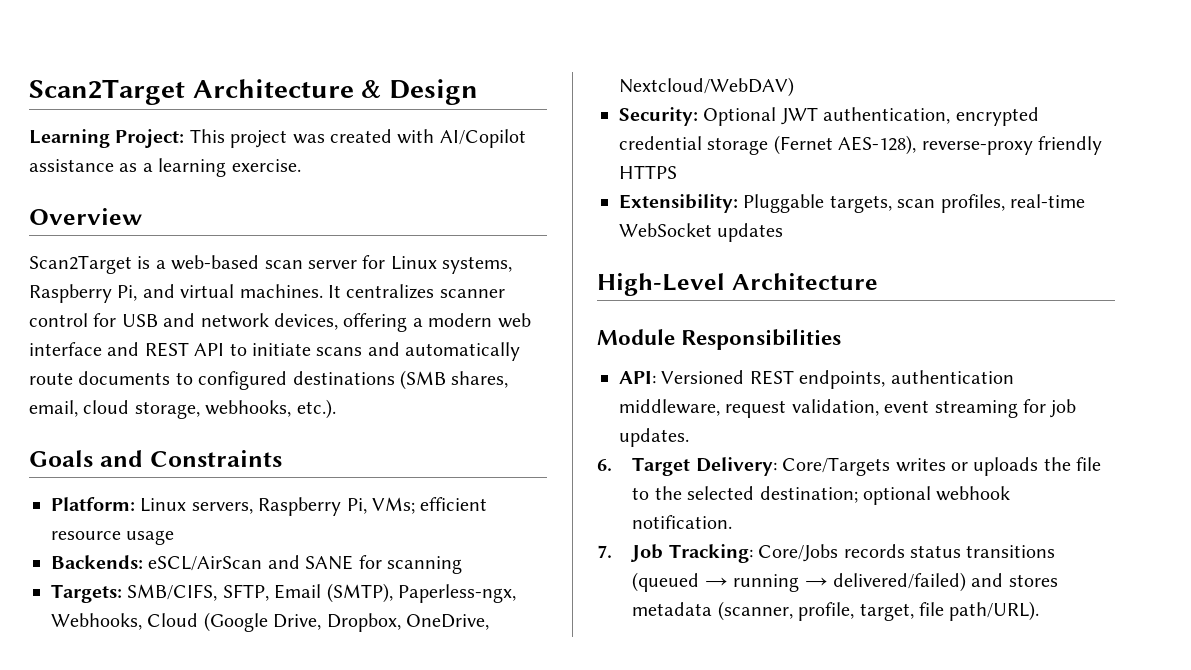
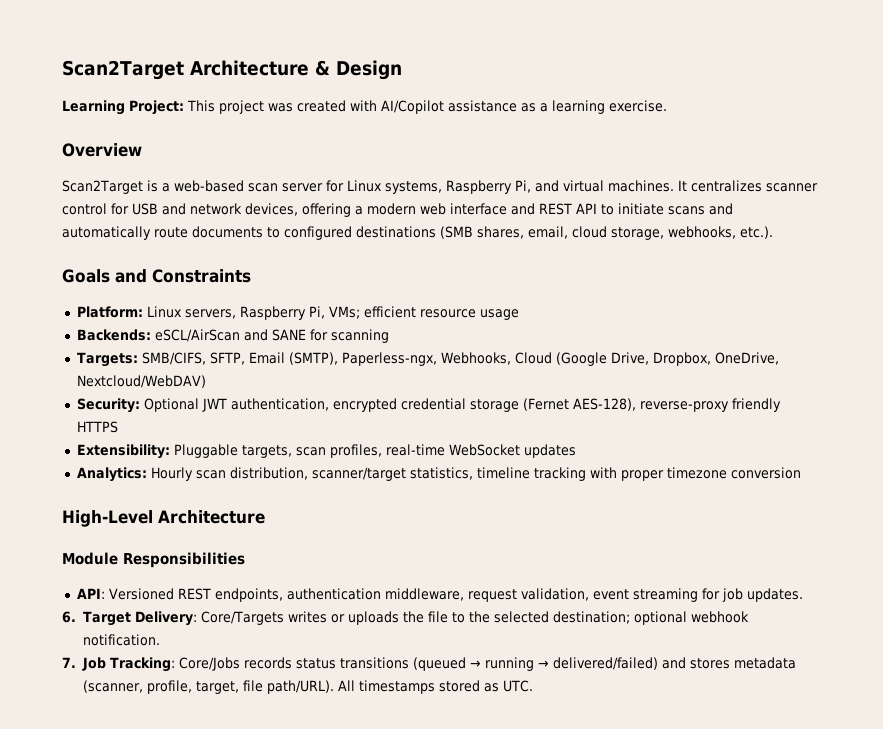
(784, 232) none -> [76,467,801,482] // Analytics: Hourly scan distribution, scanner/target statistics, timeline tracking with proper timezone conversion
(1040, 611) none -> [337,680,533,694] All timestamps stored as UTC.

